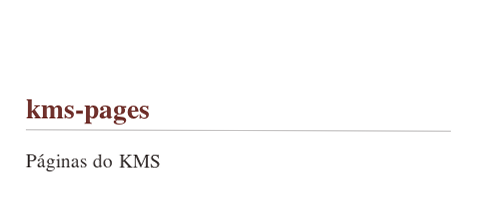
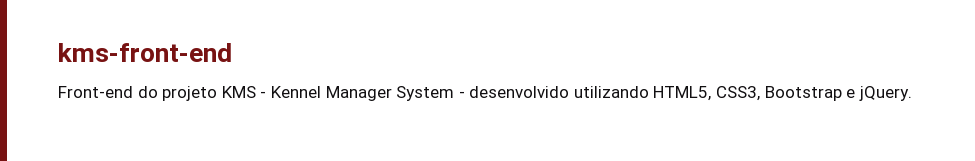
[25,99,151,125] [25,153,161,173] kms-pages // Páginas do KMS -> [58,43,232,62] [58,86,912,101] kms-front-end // Front-end do projeto KMS - Kennel Manager System - desenvolvido utilizando HTML5, CSS3, Bootstrap e jQuery.

